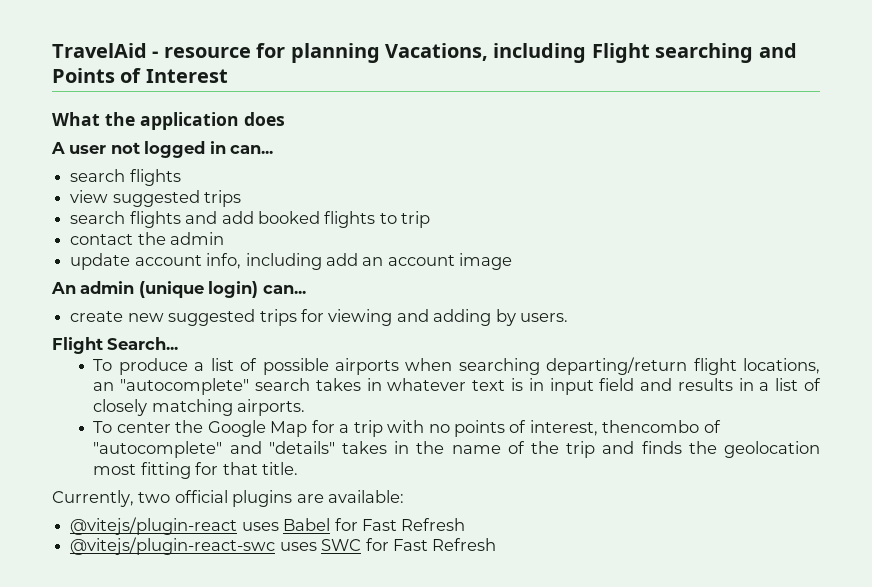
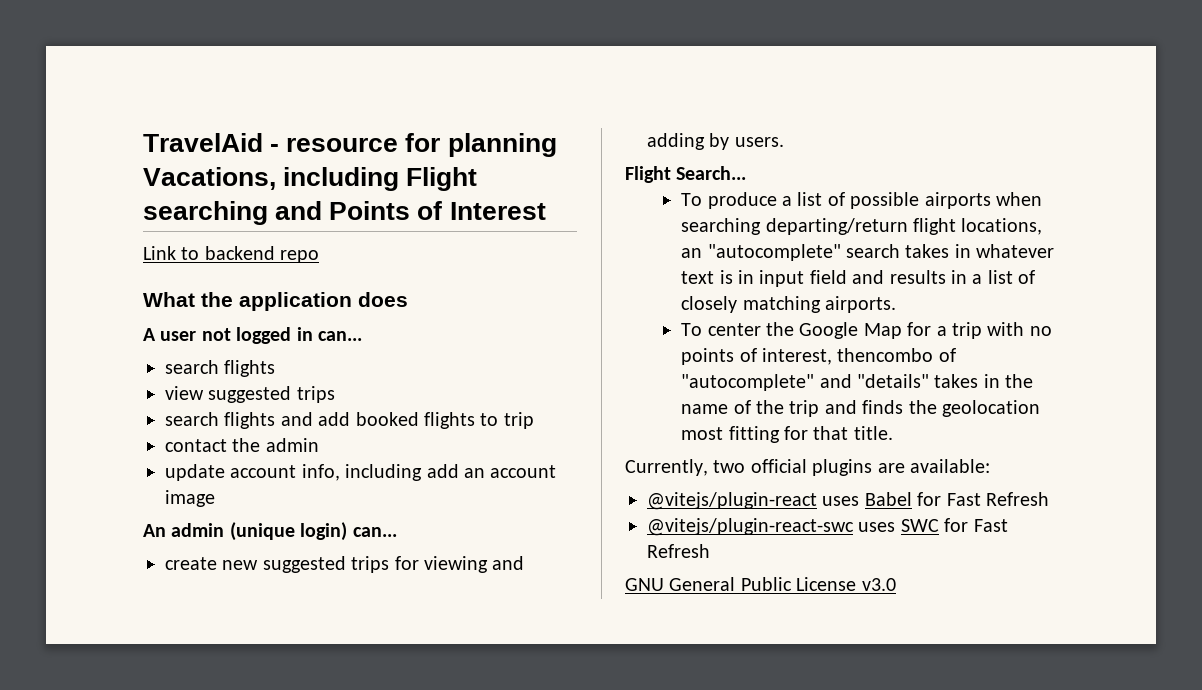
(228, 76) none -> [143,246,320,263] // Link to backend repo
(497, 544) none -> [625,577,896,591] // GNU General Public License v3.0

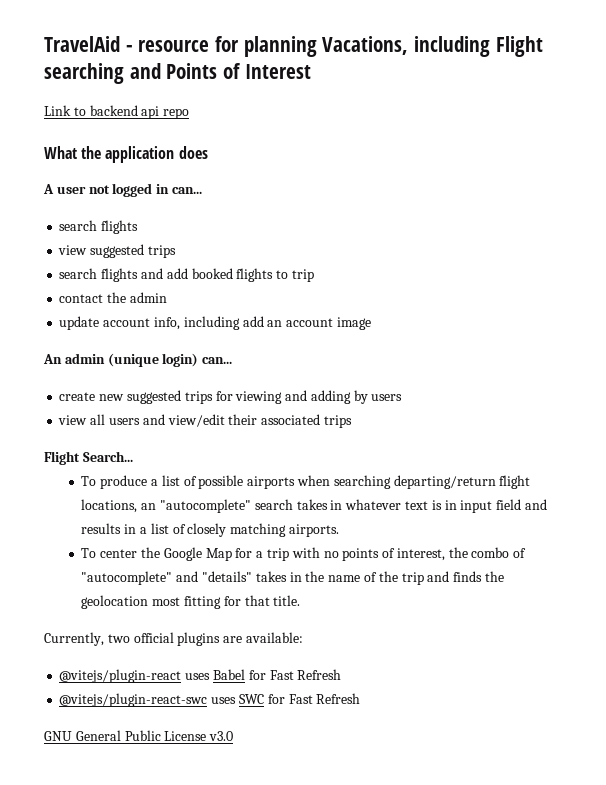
(275, 253) none -> [141,106,160,119] api
[734,137,784,147] users. -> [371,394,403,401] [58,414,352,428] users // view all users and view/edit their associated trips
[837,348,934,362] thencombo -> [448,547,510,558] the combo

